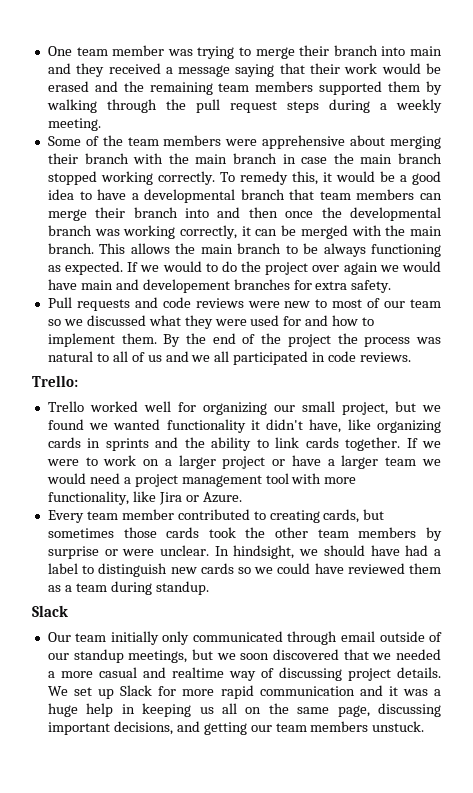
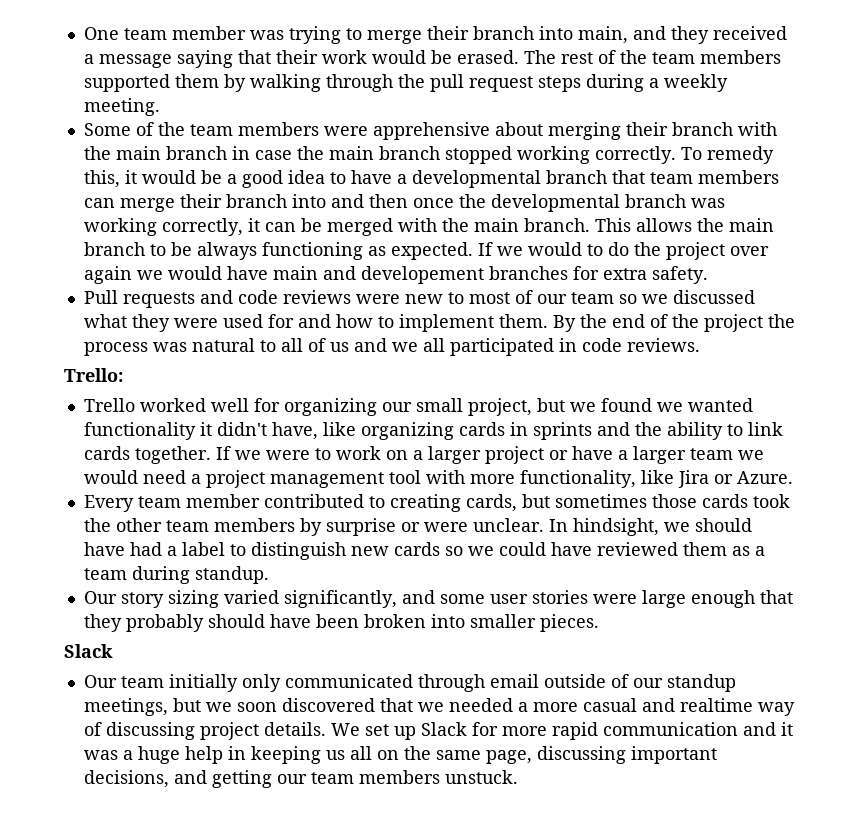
[410,46,443,56] main -> [577,26,628,44] main,
[47,81,213,95] erased and the remaining -> [456,50,647,64] erased. The rest of the
(209, 588) none -> [83,590,793,608] [83,614,599,632] // Our story sizing varied significantly, and some user stories were large enough that they probably should have been broken into smaller pieces.

